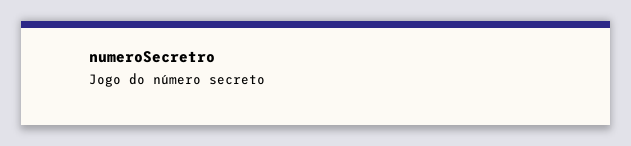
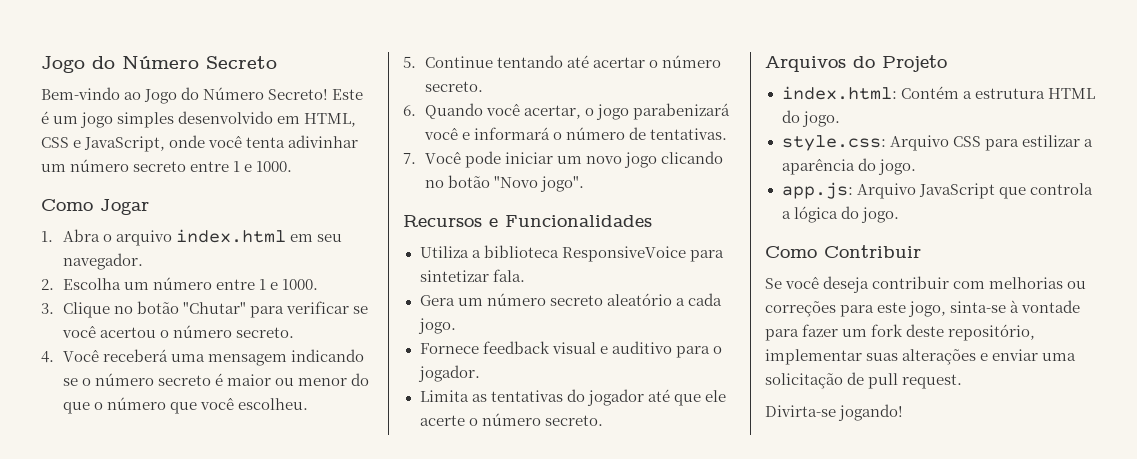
[89,51,215,63] [89,73,265,87] numeroSecretro // Jogo do número secreto -> [41,56,277,73] [41,87,364,104] [41,111,357,128] [41,135,359,152] [41,159,293,172] [41,199,149,215] [41,229,342,246] [62,253,143,270] [41,277,318,290] [41,301,368,318] [61,325,294,338] [41,349,364,366] [62,373,369,386] [62,397,308,414] [403,55,721,68] [424,81,483,92] [403,103,730,120] [423,127,727,140] [403,151,723,168] [424,175,584,192] [403,215,652,227] [419,245,724,262] [419,269,525,282] [419,293,722,306] [417,318,456,334] [419,341,722,358] [417,365,480,382] [419,389,726,406] [419,413,603,426] [765,55,947,72] [781,86,1095,100] [781,110,840,127] [781,135,1093,151] [781,158,916,175] [781,182,1093,199] [781,206,899,223] [765,245,921,258] [765,276,1087,293] [765,300,1081,317] [765,324,1036,341] [765,349,1077,365] [765,372,963,389] [765,404,904,421] Jogo do Número Secreto // Bem-vindo ao Jogo do Número Secreto! Este é um jogo simples desenvolvido em HTML, CSS e JavaScript, onde você tenta adivinhar um número secreto entre 1 e 1000. // Como Jogar // 1. Abra o arquivo index.html em seu navegador. // 2. Escolha um número entre 1 e 1000. // 3. Clique no botão "Chutar" para verificar se você acertou o número secreto. // 4. Você receberá uma mensagem indicando se o número secreto é maior ou menor do que o número que você escolheu. // 5. Continue tentando até acertar o número secreto. // 6. Quando você acertar, o jogo parabenizará você e informará o número de tentativas. // 7. Você pode iniciar um novo jogo clicando no botão "Novo jogo". // Recursos e Funcionalidades // Utiliza a biblioteca ResponsiveVoice para sintetizar fala. // Gera um número secreto aleatório a cada jogo. // Fornece feedback visual e auditivo para o jogador. // Limita as tentativas do jogador até que ele acerte o número secreto. // Arquivos do Projeto // index.html: Contém a estrutura HTML do jogo. // style.css: Arquivo CSS para estilizar a aparência do jogo. // app.js: Arquivo JavaScript que controla a lógica do jogo. // Como Contribuir // Se você deseja contribuir com melhorias ou correções para este jogo, sinta-se à vontade para fazer um fork deste repositório, implementar suas alterações e enviar uma solicitação de pull request. // Divirta-se jogando!

